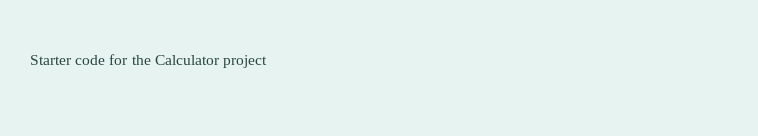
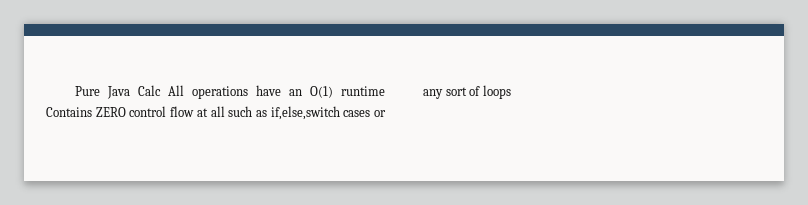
[30,54,267,68] Starter code for the Calculator project -> [75,85,385,99] [46,106,386,120] [423,85,511,99] Pure Java Calc All operations have an O(1) runtime Contains ZERO control flow at all such as if,else,switch cases or any sort of loops

